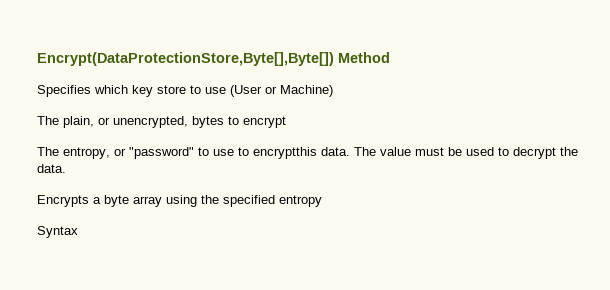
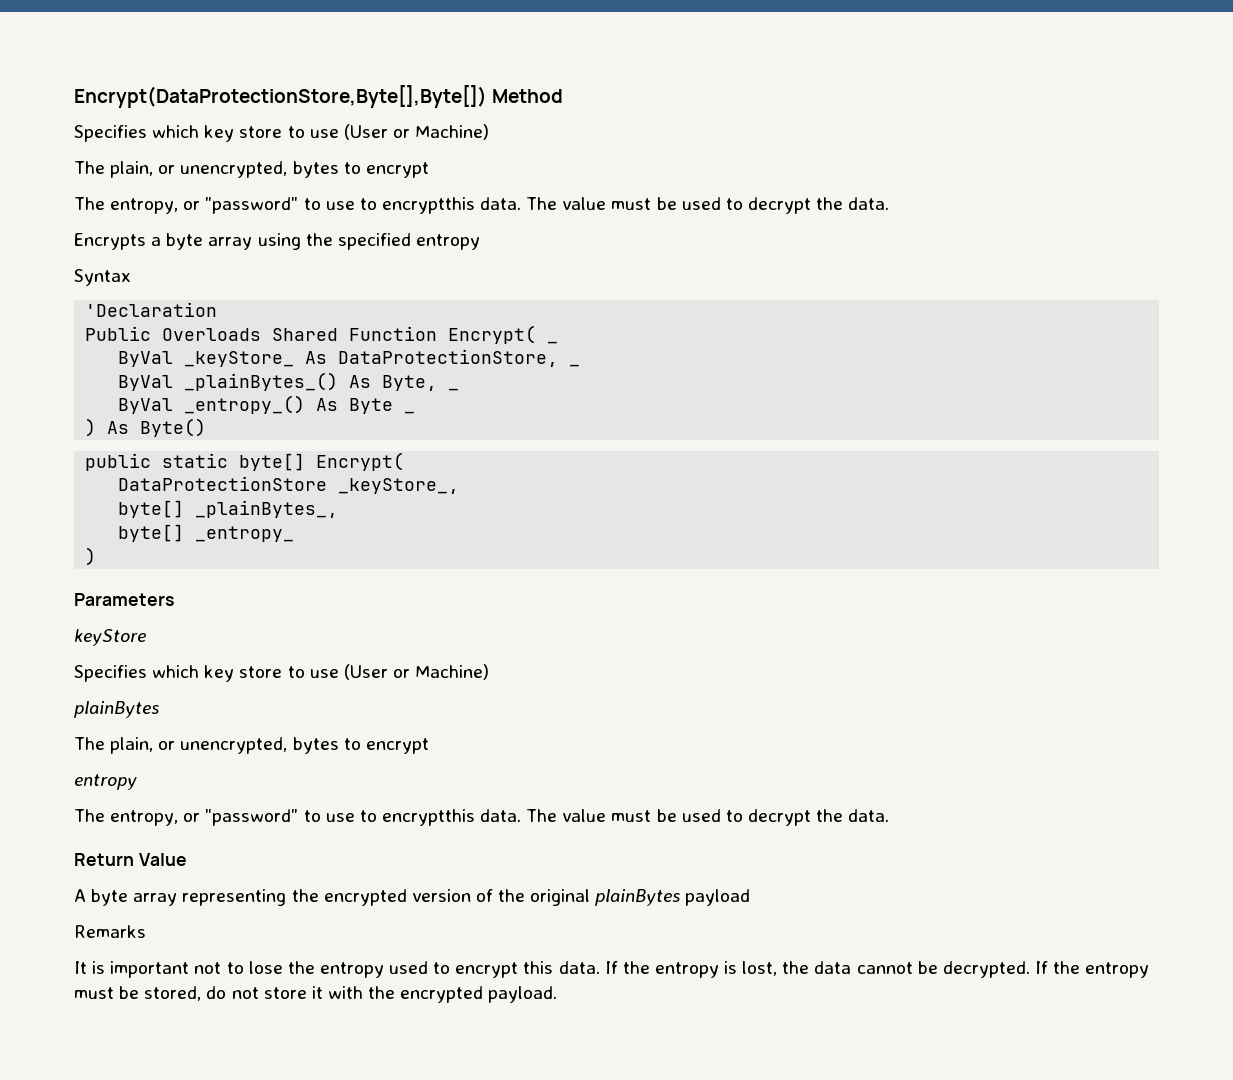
(78, 232) none -> [85,302,218,317] [85,325,559,344] [118,349,581,367] [118,372,460,391] [118,395,416,414] [85,418,207,437] [85,452,405,471] [118,476,460,494] [118,500,339,518] [118,524,295,542] [85,547,97,566] [74,593,174,606] [74,629,146,646] [74,664,490,682] [74,701,159,718] [74,737,429,754] [74,774,137,790] [74,809,890,826] [74,853,187,866] [74,889,751,906] [74,925,146,938] [74,961,1150,978] [74,986,558,1003] // 'Declaration // Public Overloads Shared Function Encrypt( _ // ByVal _keyStore_ As DataProtectionStore, _ // ByVal _plainBytes_() As Byte, _ // ByVal _entropy_() As Byte _ // ) As Byte() // public static byte[] Encrypt( // DataProtectionStore _keyStore_, // byte[] _plainBytes_, // byte[] _entropy_ // ) // Parameters // keyStore // Specifies which key store to use (User or Machine) // plainBytes // The plain, or unencrypted, bytes to encrypt // entropy // The entropy, or "password" to use to encryptthis data. The value must be used to decrypt the data. // Return Value // A byte array representing the encrypted version of the original plainBytes payload // Remarks // It is important not to lose the entropy used to encrypt this data. If the entropy is lost, the data cannot be decrypted. If the entropy must be stored, do not store it with the encrypted payload.

